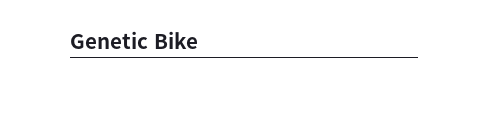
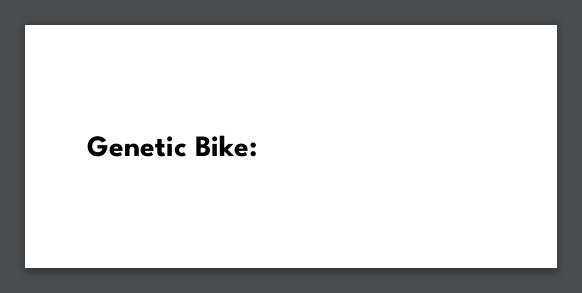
[153,31,198,49] Bike -> [195,135,257,157] Bike:

